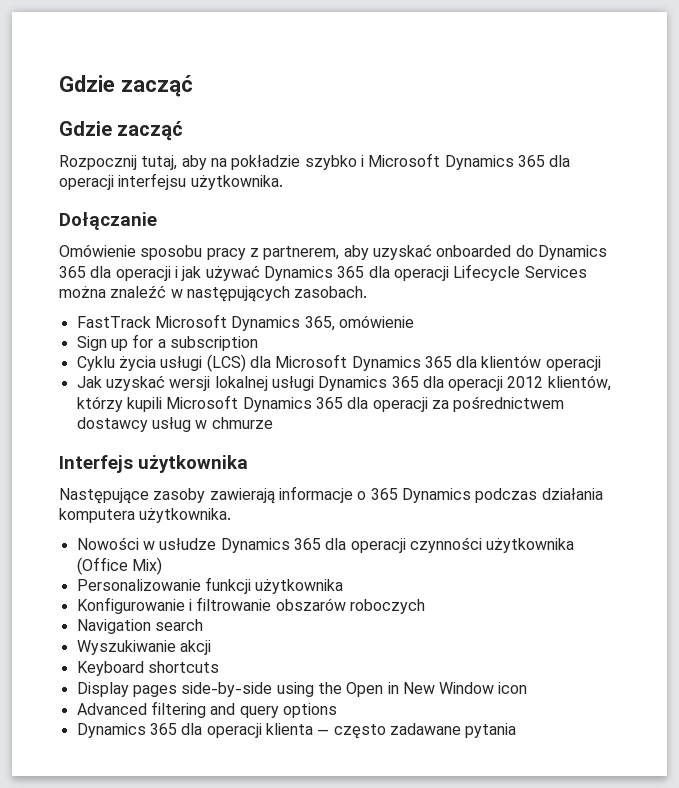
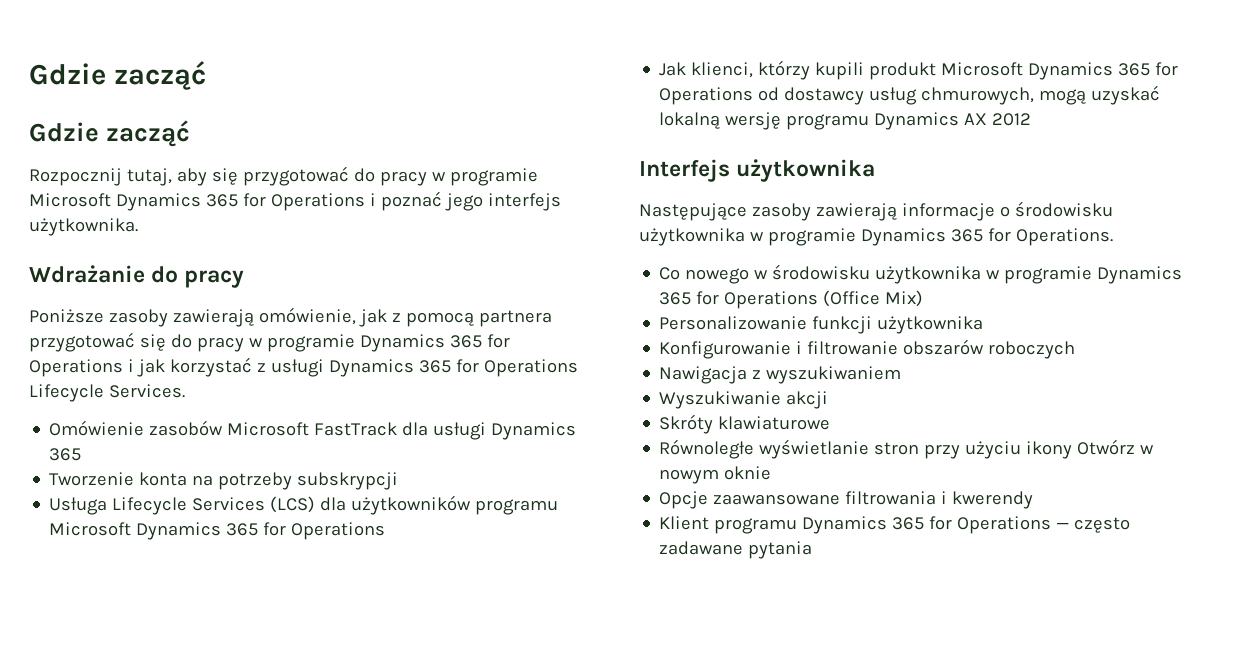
[210,153,571,170] [59,173,283,190] [59,212,157,230] [59,244,607,260] [59,264,587,281] [59,285,368,302] [76,314,414,331] [76,334,258,351] [76,354,601,372] [76,375,611,391] na pokładzie szybko i Microsoft Dynamics 365 dla operacji interfejsu użytkownika. // Dołączanie // Omówienie sposobu pracy z partnerem, aby uzyskać onboarded do Dynamics 365 dla operacji i jak używać Dynamics 365 dla operacji Lifecycle Services można znaleźć w następujących zasobach. // FastTrack Microsoft Dynamics 365, omówienie // Sign up for a subscription // Cyklu życia usługi (LCS) dla Microsoft Dynamics 365 dla klientów operacji // Jak uzyskać wersji lokalnej usługi Dynamics 365 dla operacji 2012 klientów, -> [211,166,538,186] [29,191,561,211] [29,218,138,236] [29,265,245,288] [29,307,552,327] [29,332,510,352] [29,357,578,377] [29,384,185,402] [49,420,577,440] [49,448,82,461] [49,472,399,490] [49,495,559,515] [49,522,386,540] [659,62,754,78] się przygotować do pracy w programie Microsoft Dynamics 365 for Operations i poznać jego interfejs użytkownika. // Wdrażanie do pracy // Poniższe zasoby zawierają omówienie, jak z pomocą partnera przygotować się do pracy w programie Dynamics 365 for Operations i jak korzystać z usługi Dynamics 365 for Operations Lifecycle Services. // Omówienie zasobów Microsoft FastTrack dla usługi Dynamics 365 // Tworzenie konta na potrzeby subskrypcji // Usługa Lifecycle Services (LCS) dla użytkowników programu Microsoft Dynamics 365 for Operations // Jak klienci,
[166,395,565,412] [76,417,273,432] Microsoft Dynamics 365 dla operacji za pośrednictwem dostawcy usług w chmurze -> [869,62,1179,80] [659,85,1161,105] [659,112,1032,130] produkt Microsoft Dynamics 365 for Operations od dostawcy usług chmurowych, mogą uzyskać lokalną wersję programu Dynamics AX 2012
[370,488,603,503] [59,508,232,523] [76,537,575,553] 365 Dynamics podczas działania komputera użytkownika. // Nowości w usłudze Dynamics 365 dla operacji czynności użytkownika -> [1014,201,1113,217] [639,228,1113,246] [659,264,1183,284] [659,291,819,309] środowisku użytkownika w programie Dynamics 365 for Operations. // Co nowego w środowisku użytkownika w programie Dynamics 365 for Operations
[76,619,203,634] Navigation search -> [659,366,902,384] Nawigacja z wyszukiwaniem
[76,661,219,676] [76,682,528,697] [76,701,337,718] [76,723,313,738] Keyboard shortcuts // Display pages side-by-side using the Open in New Window icon // Advanced filtering and query options // Dynamics 365 dla operacji klienta -> [659,414,831,434] [659,439,1155,459] [659,466,772,484] [659,491,1034,509] [659,516,1052,534] Skróty klawiaturowe // Równoległe wyświetlanie stron przy użyciu ikony Otwórz w nowym oknie // Opcje zaawansowane filtrowania i kwerendy // Klient programu Dynamics 365 for Operations

